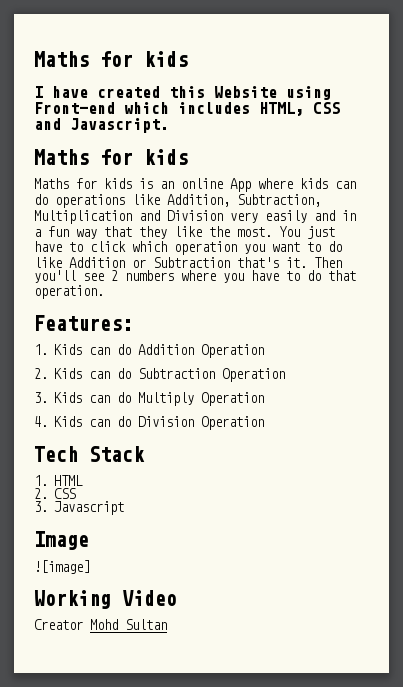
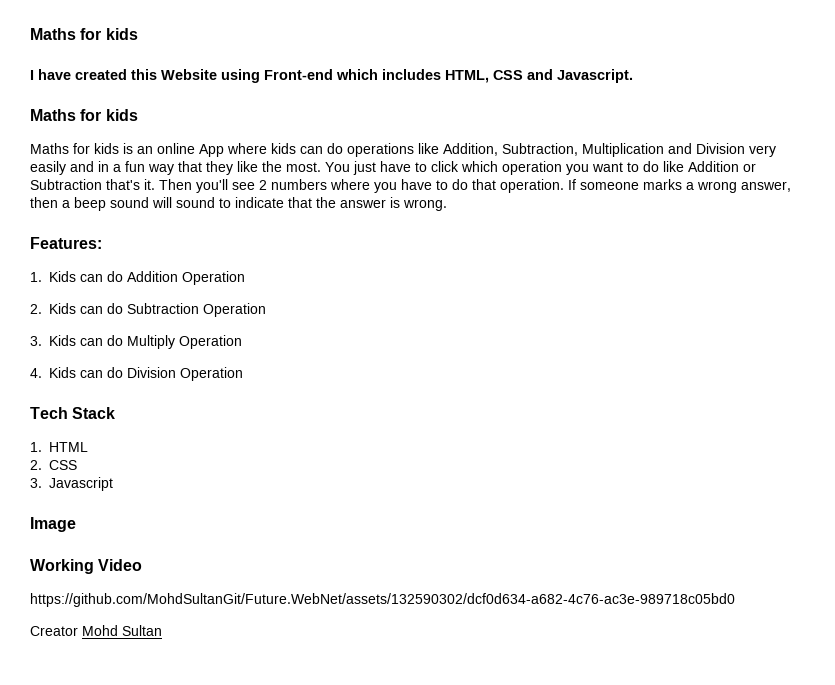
(104, 292) none -> [568,179,791,193] [30,197,447,211] If someone marks a wrong answer, then a beep sound will sound to indicate that the answer is wrong.
[34,560,90,574] // ![image] -> (76, 524) none
(177, 598) none -> [30,593,735,607] // https://github.com/MohdSultanGit/Future.WebNet/assets/132590302/dcf0d634-a682-4c76-ac3e-989718c05bd0

